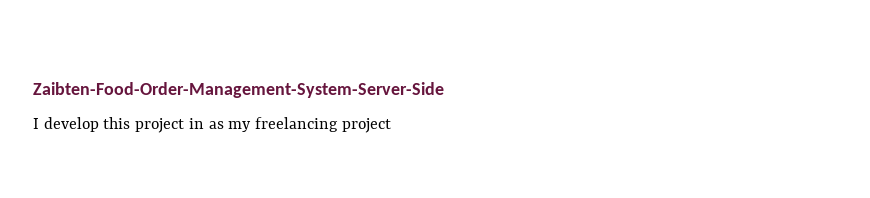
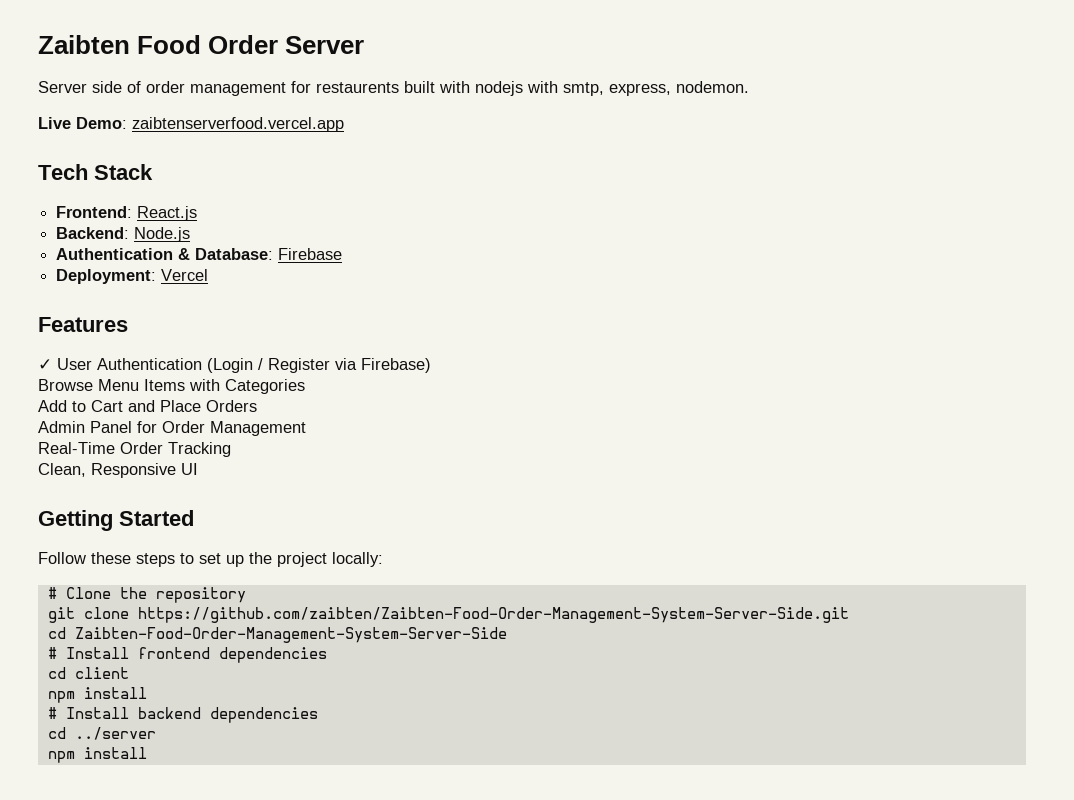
[33,82,444,98] [33,117,391,133] Zaibten-Food-Order-Management-System-Server-Side // I develop this project in as my freelancing project -> [38,35,365,54] [38,81,749,96] [38,117,344,132] [38,164,153,180] [56,206,198,221] [56,227,191,242] [56,248,343,260] [56,269,209,284] [38,317,128,332] [38,358,431,373] [38,379,305,394] [38,400,257,412] [38,421,306,436] [38,442,231,457] [38,463,198,478] [38,510,194,531] [38,552,383,567] [47,587,246,603] [47,607,849,623] [47,627,507,643] [47,647,327,663] [47,667,129,679] [47,687,147,703] [47,707,318,723] [47,727,156,740] [47,747,147,763] Zaibten Food Order Server // Server side of order management for restaurents built with nodejs with smtp, express, nodemon. // Live Demo: zaibtenserverfood.vercel.app // Tech Stack // Frontend: React.js // Backend: Node.js // Authentication & Database: Firebase // Deployment: Vercel // Features // ✓ User Authentication (Login / Register via Firebase) // Browse Menu Items with Categories // Add to Cart and Place Orders // Admin Panel for Order Management // Real-Time Order Tracking // Clean, Responsive UI // Getting Started // Follow these steps to set up the project locally: // # Clone the repository // git clone https://github.com/zaibten/Zaibten-Food-Order-Management-System-Server-Side.git // cd Zaibten-Food-Order-Management-System-Server-Side // # Install frontend dependencies // cd client // npm install // # Install backend dependencies // cd ../server // npm install

